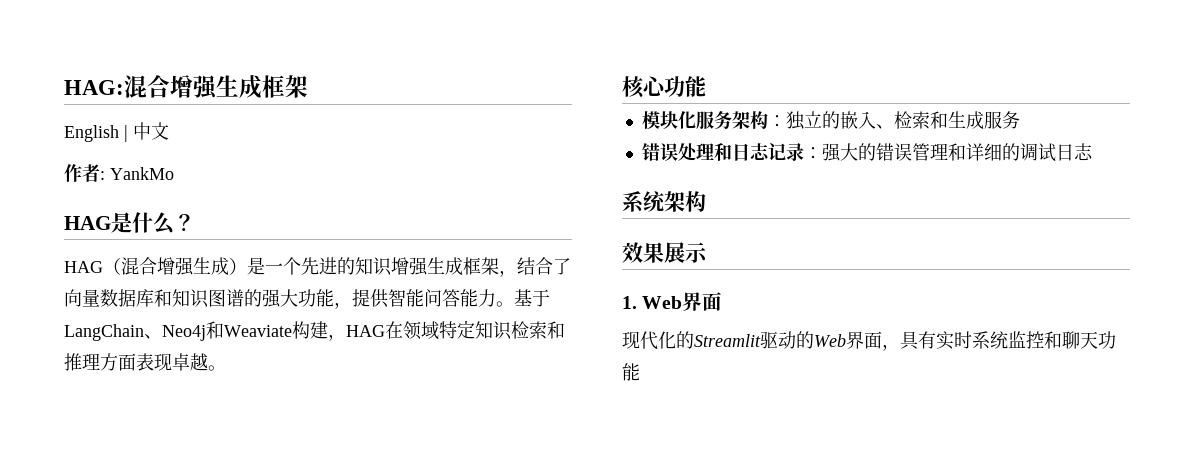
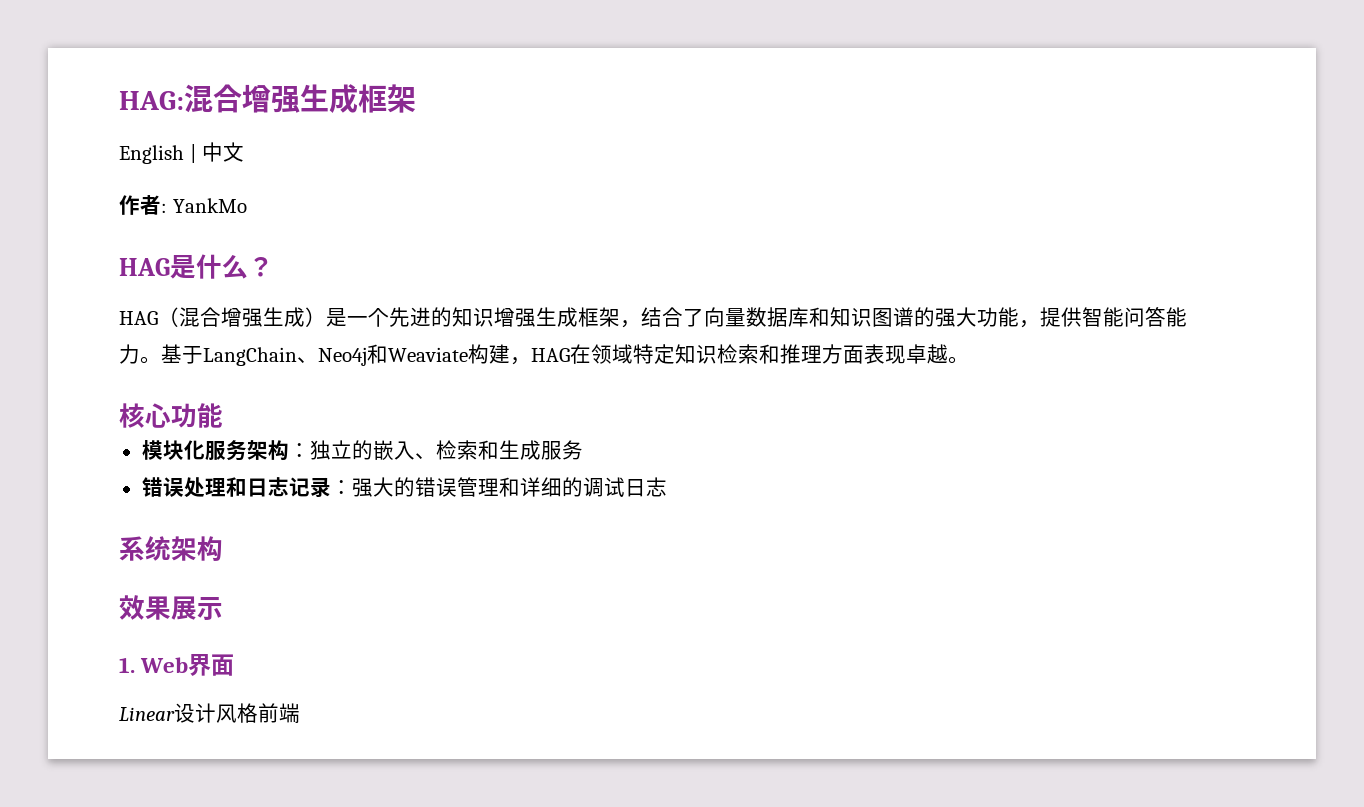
[622,331,1116,351] [622,363,640,381] 现代化的Streamlit驱动的Web界面，具有实时系统监控和聊天功能 -> [119,703,300,723] Linear设计风格前端

